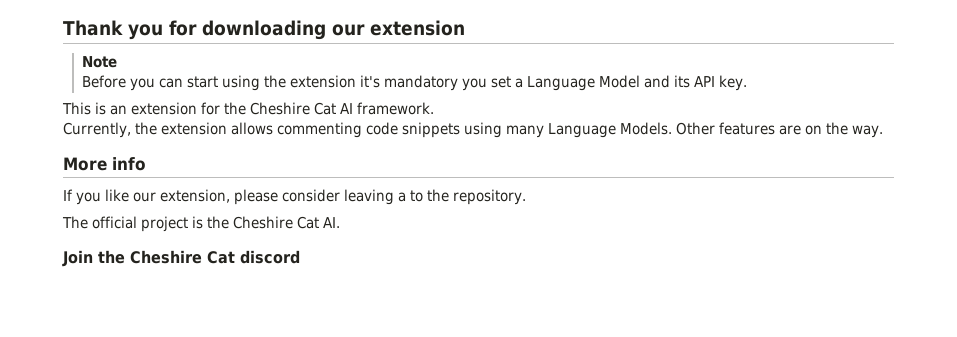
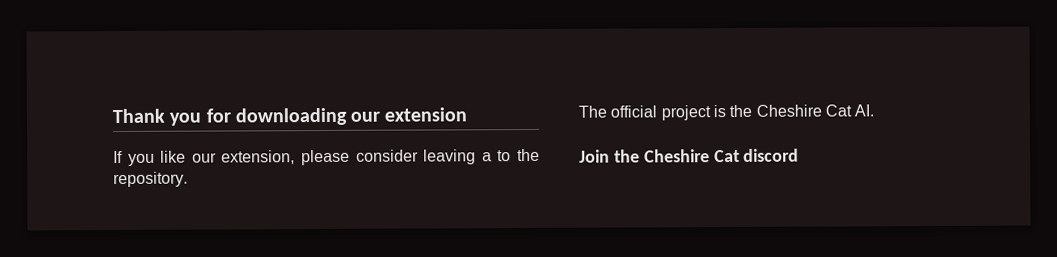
[82,56,118,68] [82,75,748,91] [62,102,434,115] [63,122,883,138] [63,157,146,171] // Note // Before you can start using the extension it's mandatory you set a Language Model and its API key. // This is an extension for the Cheshire Cat AI framework. // Currently, the extension allows commenting code snippets using many Language Models. Other features are on the way. // More info -> (468, 114) none

